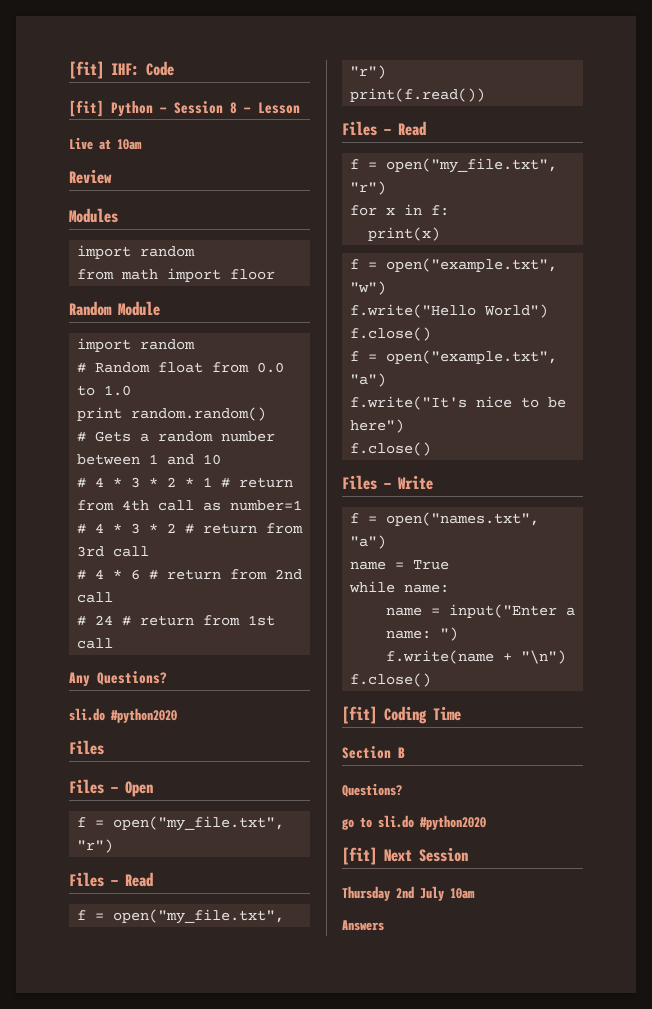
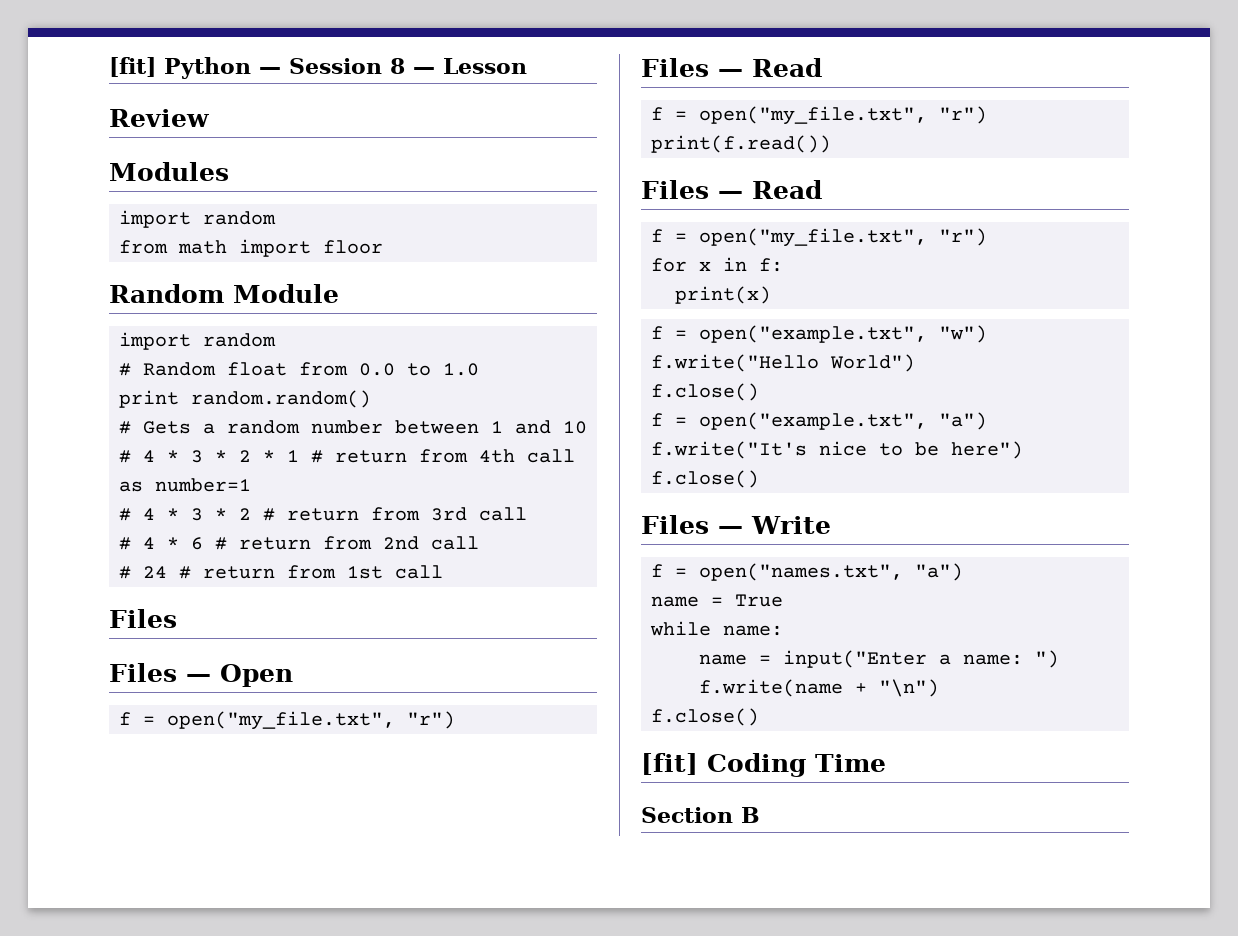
[69,61,174,79] [69,100,104,117] [fit] IHF: Code // [fit] -> [109,57,156,77] [fit]
[69,137,142,150] // Live at 10am -> (527, 66) none
[69,671,167,687] [69,708,177,723] // Any Questions? // sli.do #python2020 -> (443, 572) none
[342,783,402,797] [342,815,486,830] [342,847,468,865] [342,886,475,901] [342,920,384,931] // Questions? // go to sli.do #python2020 // [fit] Next Session // Thursday 2nd July 10am // Answers -> (760, 815) none

